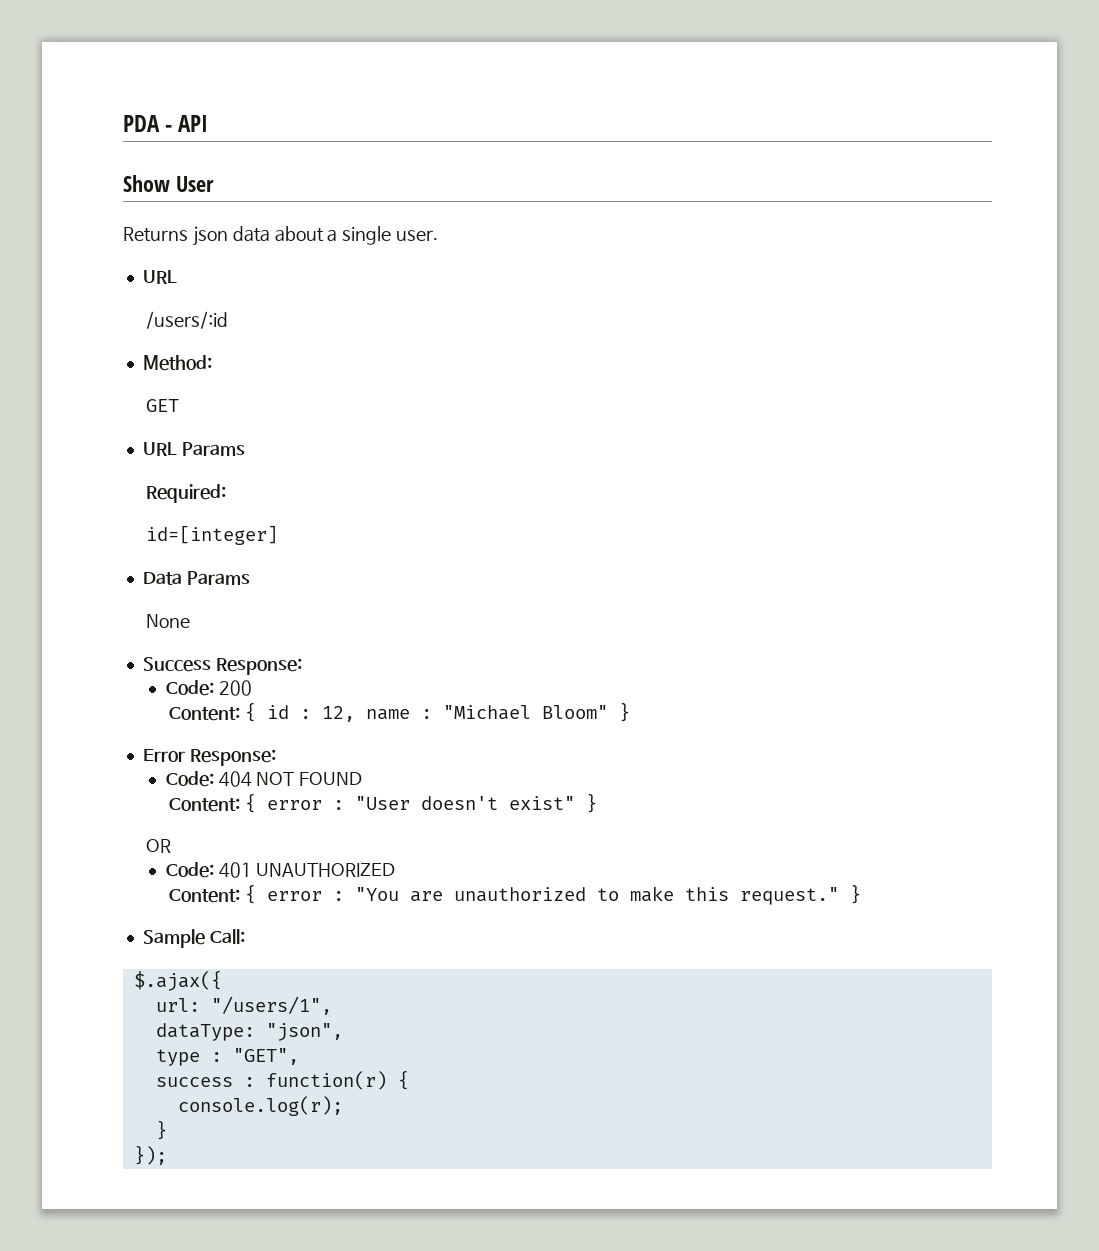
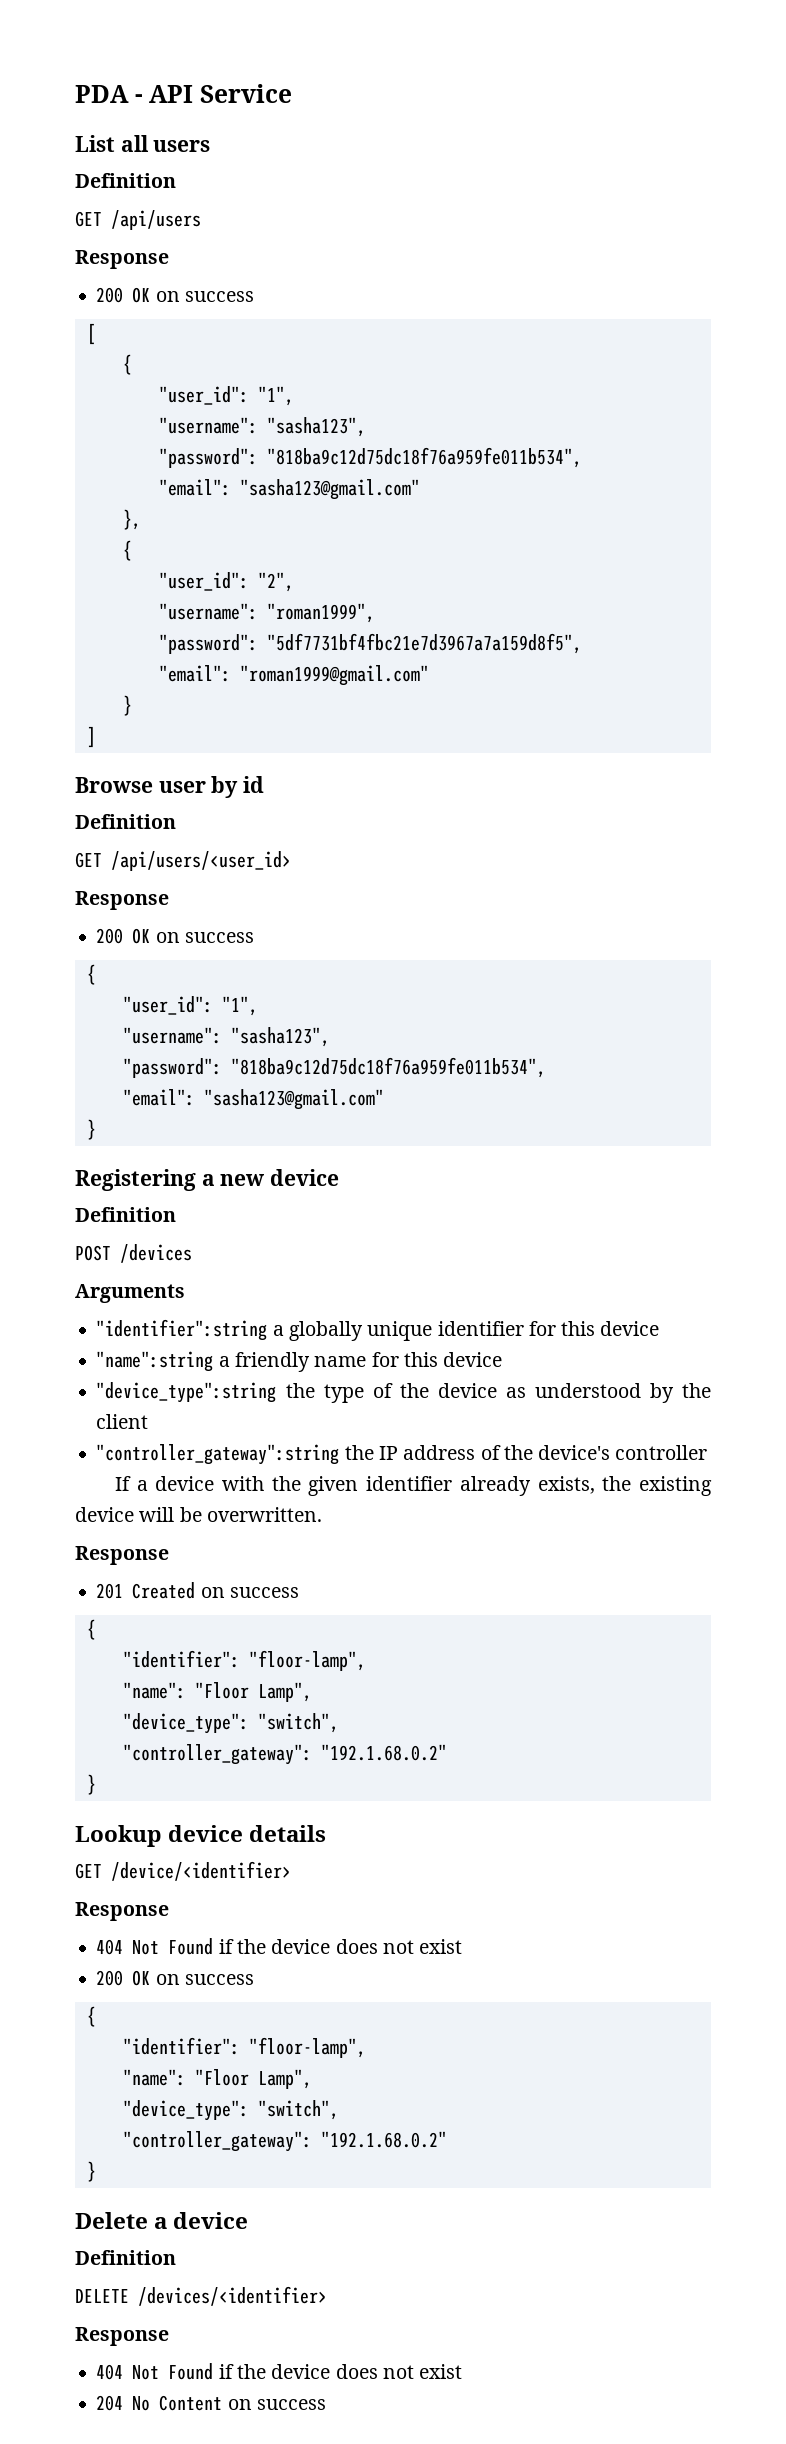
[123,175,214,192] [123,226,439,246] [142,270,177,284] [145,311,228,329] [142,355,212,371] [145,399,179,412] [142,442,245,456] [145,484,226,503] [145,525,278,545] [142,571,250,585] [145,614,190,628] [142,657,302,675] [165,680,252,696] [168,702,630,722] [142,749,276,766] [165,771,363,787] [168,793,597,813] [145,839,171,853] [165,862,396,878] [168,884,861,905] [142,929,245,948] [133,970,222,991] [155,996,332,1015] [155,1023,343,1041] [155,1048,299,1066] [155,1070,409,1090] [177,1096,343,1116] [155,1120,167,1140] [133,1145,167,1165] // Show User // Returns json data about a single user. // URL // /users/:id // Method: // GET // URL Params // Required: // id=[integer] // Data Params // None // Success Response: // Code: 200 // Content: { id : 12, name : "Michael Bloom" } // Error Response: // Code: 404 NOT FOUND // Content: { error : "User doesn't exist" } // OR // Code: 401 UNAUTHORIZED // Content: { error : "You are unauthorized to make this request." } // Sample Call: // $.ajax({ // url: "/users/1", // dataType: "json", // type : "GET", // success : function(r) { // console.log(r); // } // }); -> [199,84,292,103] [75,135,211,152] [75,173,176,188] [75,210,201,230] [75,250,169,269] [96,287,254,303] [86,323,96,345] [122,354,132,375] [158,386,294,406] [158,417,366,437] [158,447,582,468] [158,479,420,500] [122,509,141,530] [122,540,132,561] [158,572,294,592] [158,603,375,623] [158,633,582,654] [158,665,429,686] [122,695,132,716] [86,726,96,748] [75,776,265,798] [75,814,176,829] [75,851,291,871] [75,891,169,910] [96,928,254,944] [86,964,96,985] [122,996,258,1016] [122,1027,330,1047] [122,1057,546,1078] [122,1089,384,1110] [86,1119,96,1140] [75,1169,340,1191] [75,1207,176,1222] [75,1244,192,1263] [75,1284,185,1303] [96,1319,660,1341] [96,1351,503,1372] [96,1382,712,1403] [96,1414,149,1429] [96,1444,708,1465] [114,1476,712,1496] [75,1507,322,1522] [75,1546,169,1565] [96,1582,299,1599] [86,1619,96,1640] [122,1650,366,1671] [122,1682,312,1702] [122,1713,339,1734] [122,1744,447,1765] [86,1774,96,1795] [75,1825,327,1847] [75,1861,291,1881] [75,1902,169,1921] [96,1938,463,1955] [96,1970,254,1986] [86,2006,96,2027] [122,2037,366,2058] [122,2069,312,2089] [122,2100,339,2121] [122,2131,447,2152] [86,2161,96,2182] [75,2212,249,2229] [75,2250,176,2265] [75,2286,327,2306] [75,2327,169,2346] [96,2363,463,2380] [96,2395,326,2411] Service // List all users // Definition // GET /api/users // Response // 200 OK on success // [ // { // "user_id": "1", // "username": "sasha123", // "password": "818ba9c12d75dc18f76a959fe011b534", // "email": "sasha123@gmail.com" // }, // { // "user_id": "2", // "username": "roman1999", // "password": "5df7731bf4fbc21e7d3967a7a159d8f5", // "email": "roman1999@gmail.com" // } // ] // Browse user by id // Definition // GET /api/users/<user_id> // Response // 200 OK on success // { // "user_id": "1", // "username": "sasha123", // "password": "818ba9c12d75dc18f76a959fe011b534", // "email": "sasha123@gmail.com" // } // Registering a new device // Definition // POST /devices // Arguments // "identifier":string a globally unique identifier for this device // "name":string a friendly name for this device // "device_type":string the type of the device as understood by the client // "controller_gateway":string the IP address of the device's controller // If a device with the given identifier already exists, the existing device will be overwritten. // Response // 201 Created on success // { // "identifier": "floor-lamp", // "name": "Floor Lamp", // "device_type": "switch", // "controller_gateway": "192.1.68.0.2" // } // Lookup device details // GET /device/<identifier> // Response // 404 Not Found if the device does not exist // 200 OK on success // { // "identifier": "floor-lamp", // "name": "Floor Lamp", // "device_type": "switch", // "controller_gateway": "192.1.68.0.2" // } // Delete a device // Definition // DELETE /devices/<identifier> // Response // 404 Not Found if the device does not exist // 204 No Content on success

